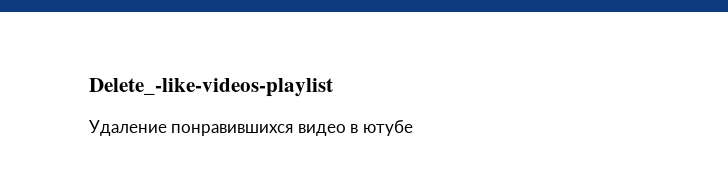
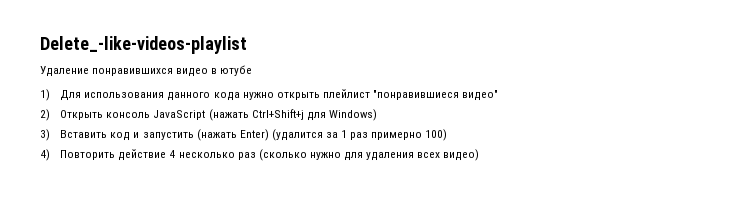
(413, 128) none -> [40,89,499,101] [40,109,377,121] [40,129,448,141] [40,149,480,161] // 1) Для использования данного кода нужно открыть плейлист "понравившиеся видео" // 2) Открыть консоль JavaScript (нажать Ctrl+Shift+j для Windows) // 3) Вставить код и запустить (нажать Enter) (удалится за 1 раз примерно 100) // 4) Повторить действие 4 несколько раз (сколько нужно для удаления всех видео)

